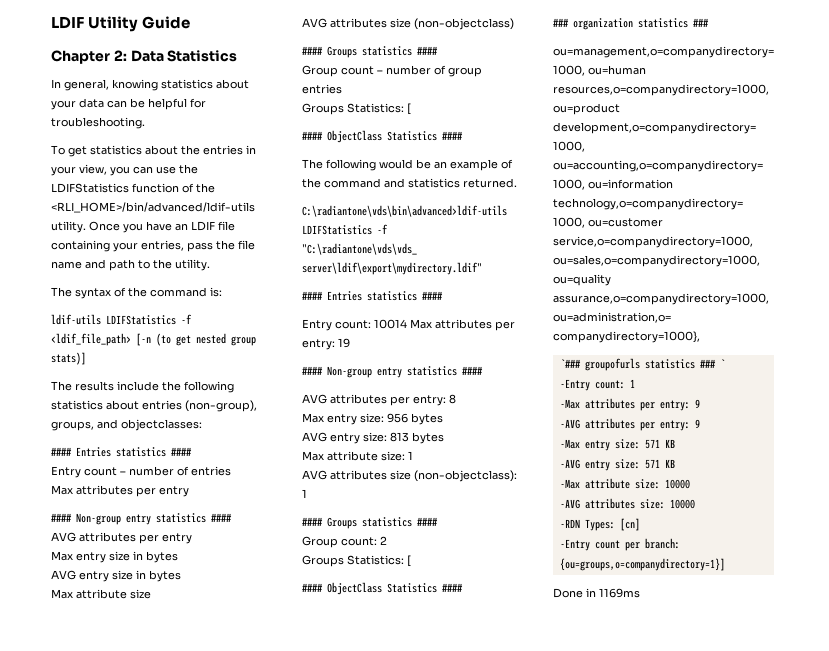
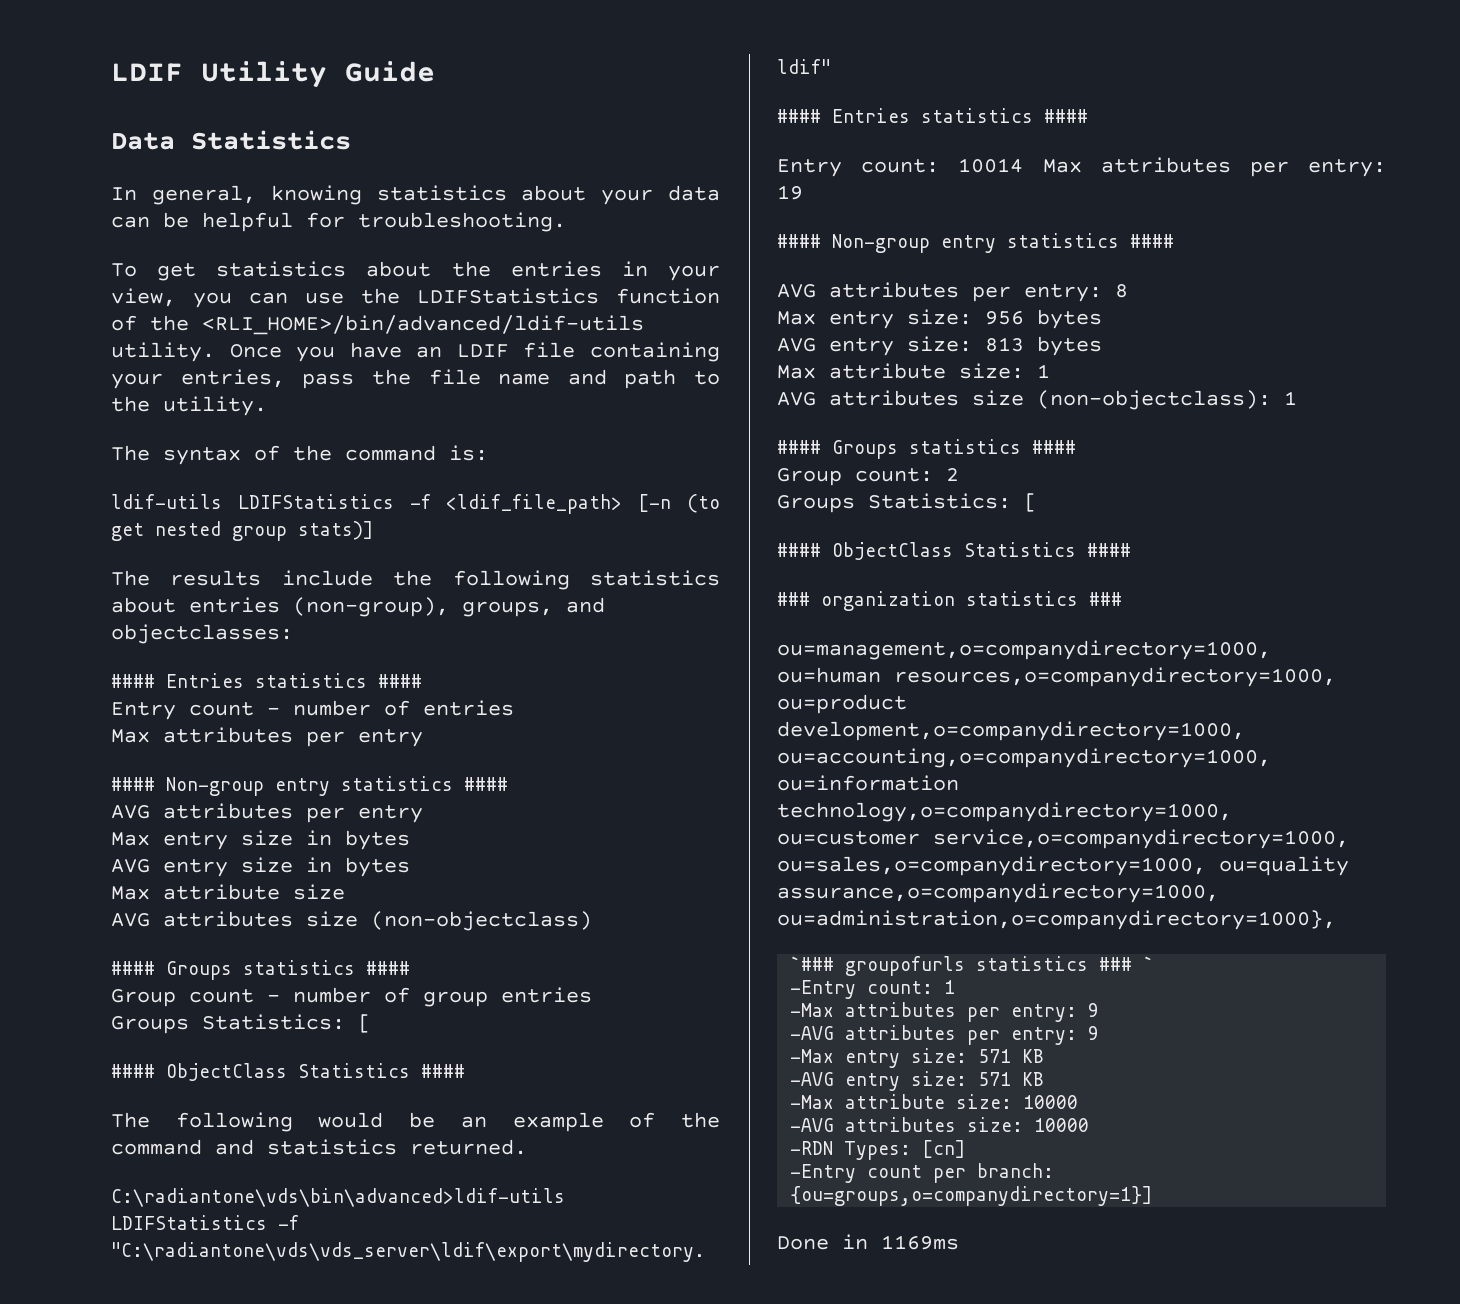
[51,50,127,64] Chapter 2: -> (435, 71) none

